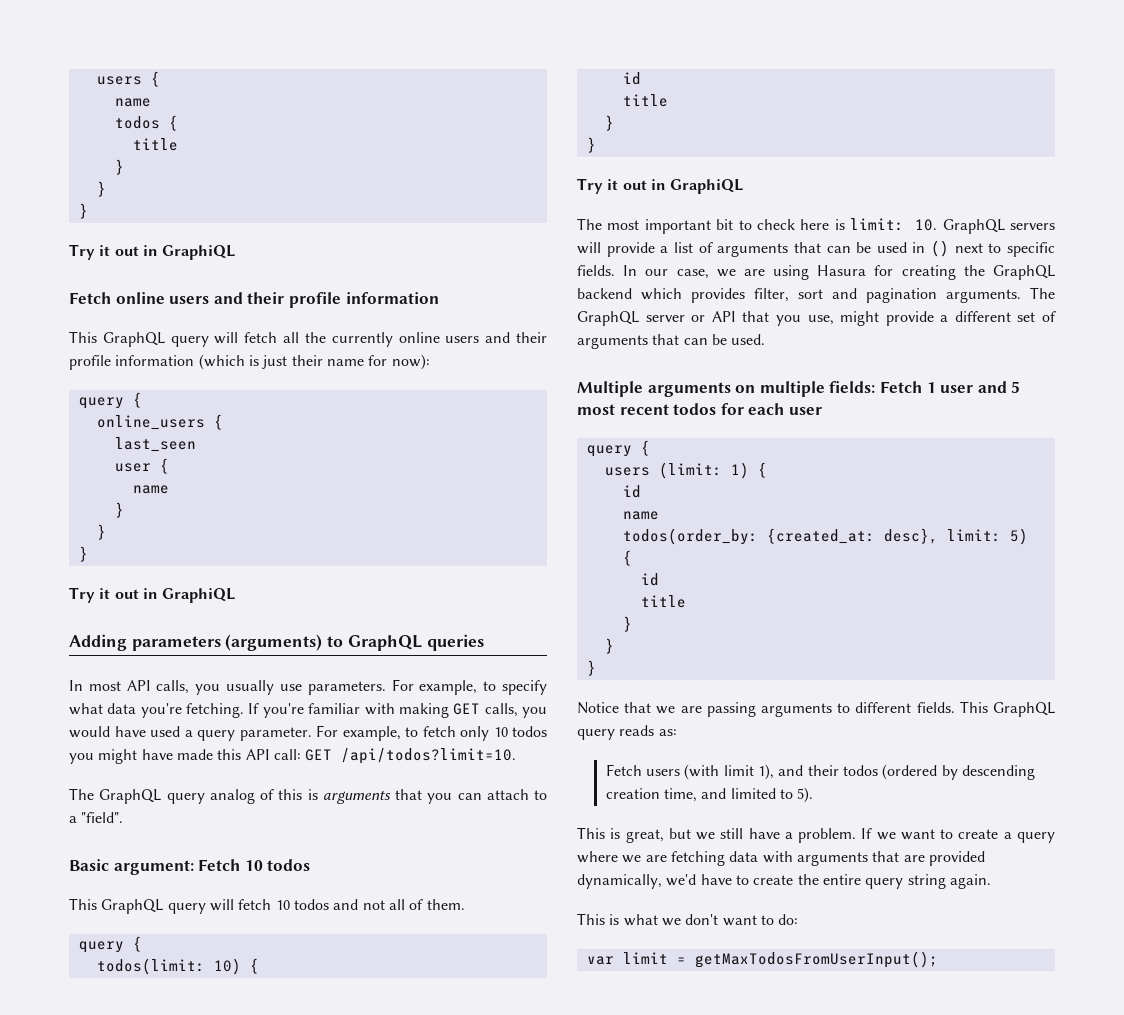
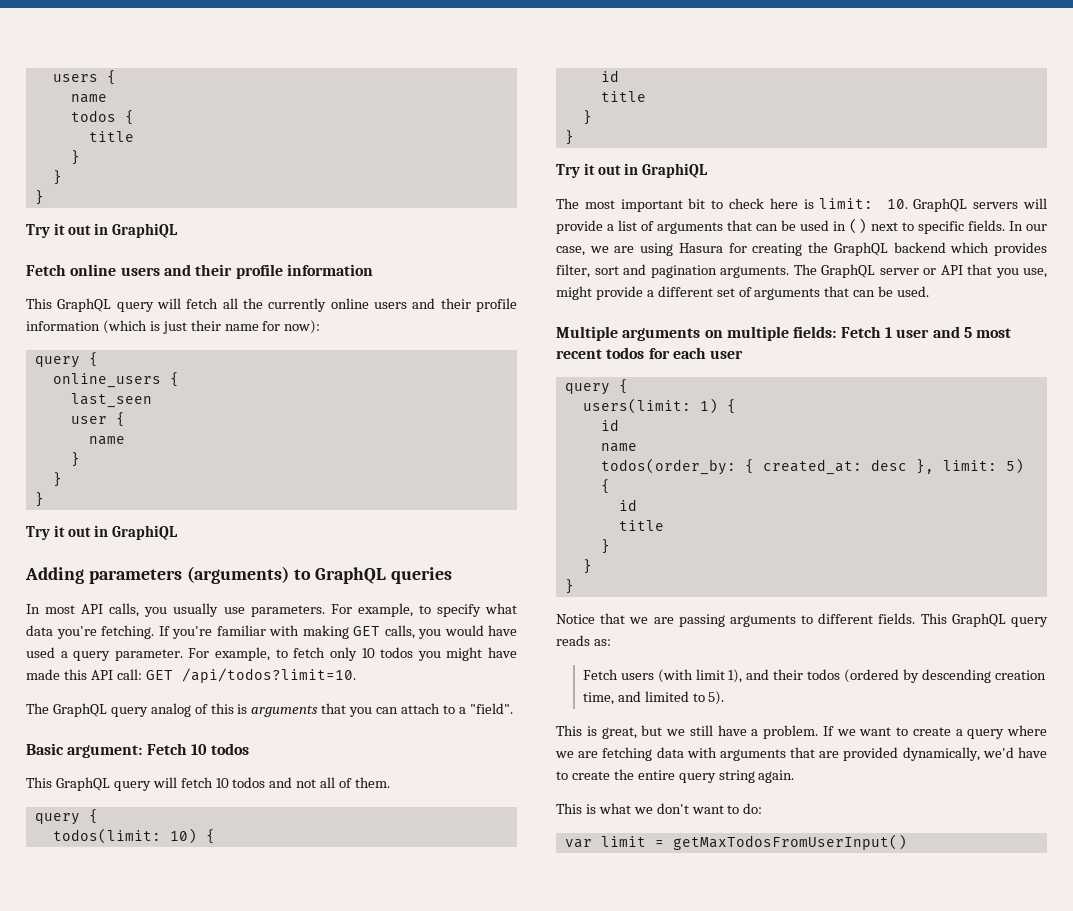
[604,462,722,479] users (limit: -> [582,398,691,414] users(limit:
[766,528,938,544] {created_at: desc}, -> [744,459,934,475] { created_at: desc },
[694,951,938,968] getMaxTodosFromUserInput(); -> [672,834,907,850] getMaxTodosFromUserInput()

